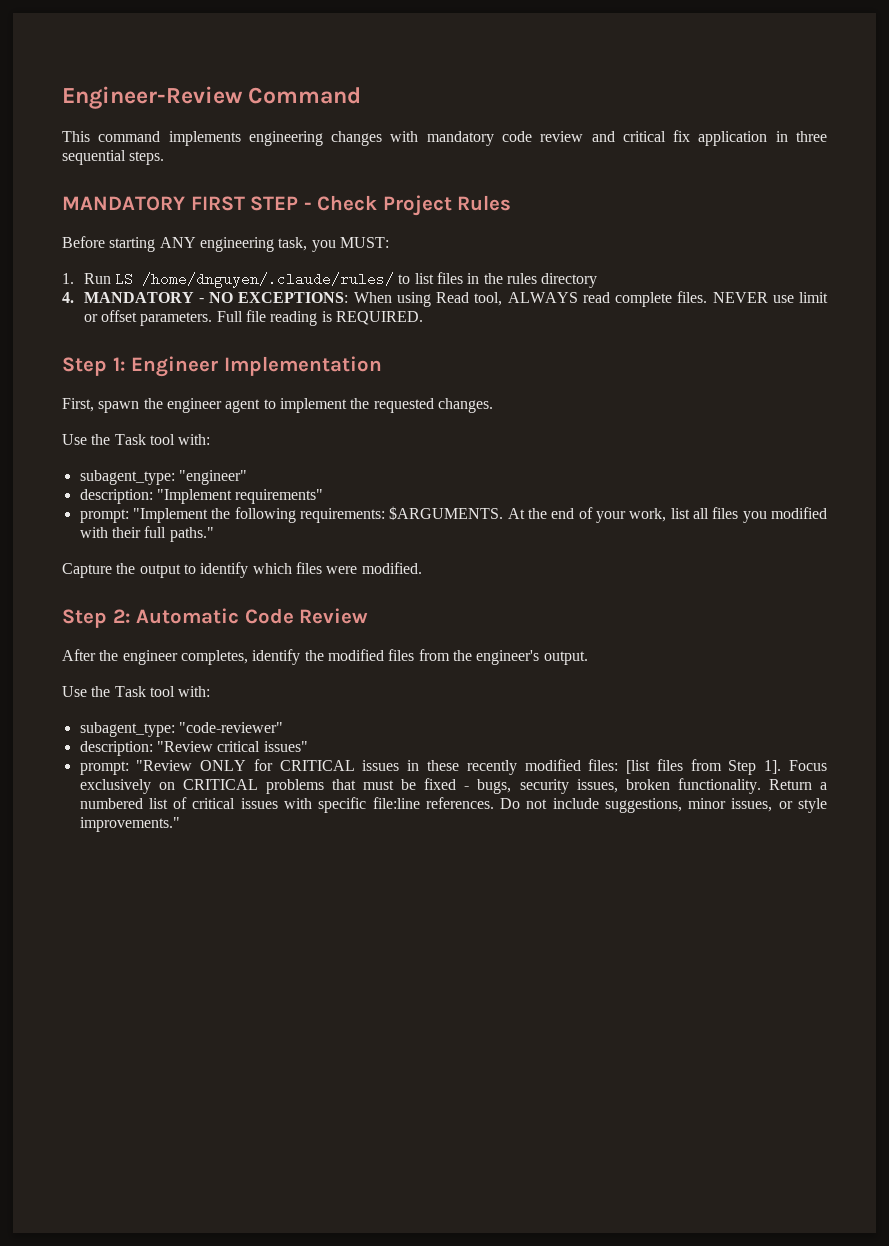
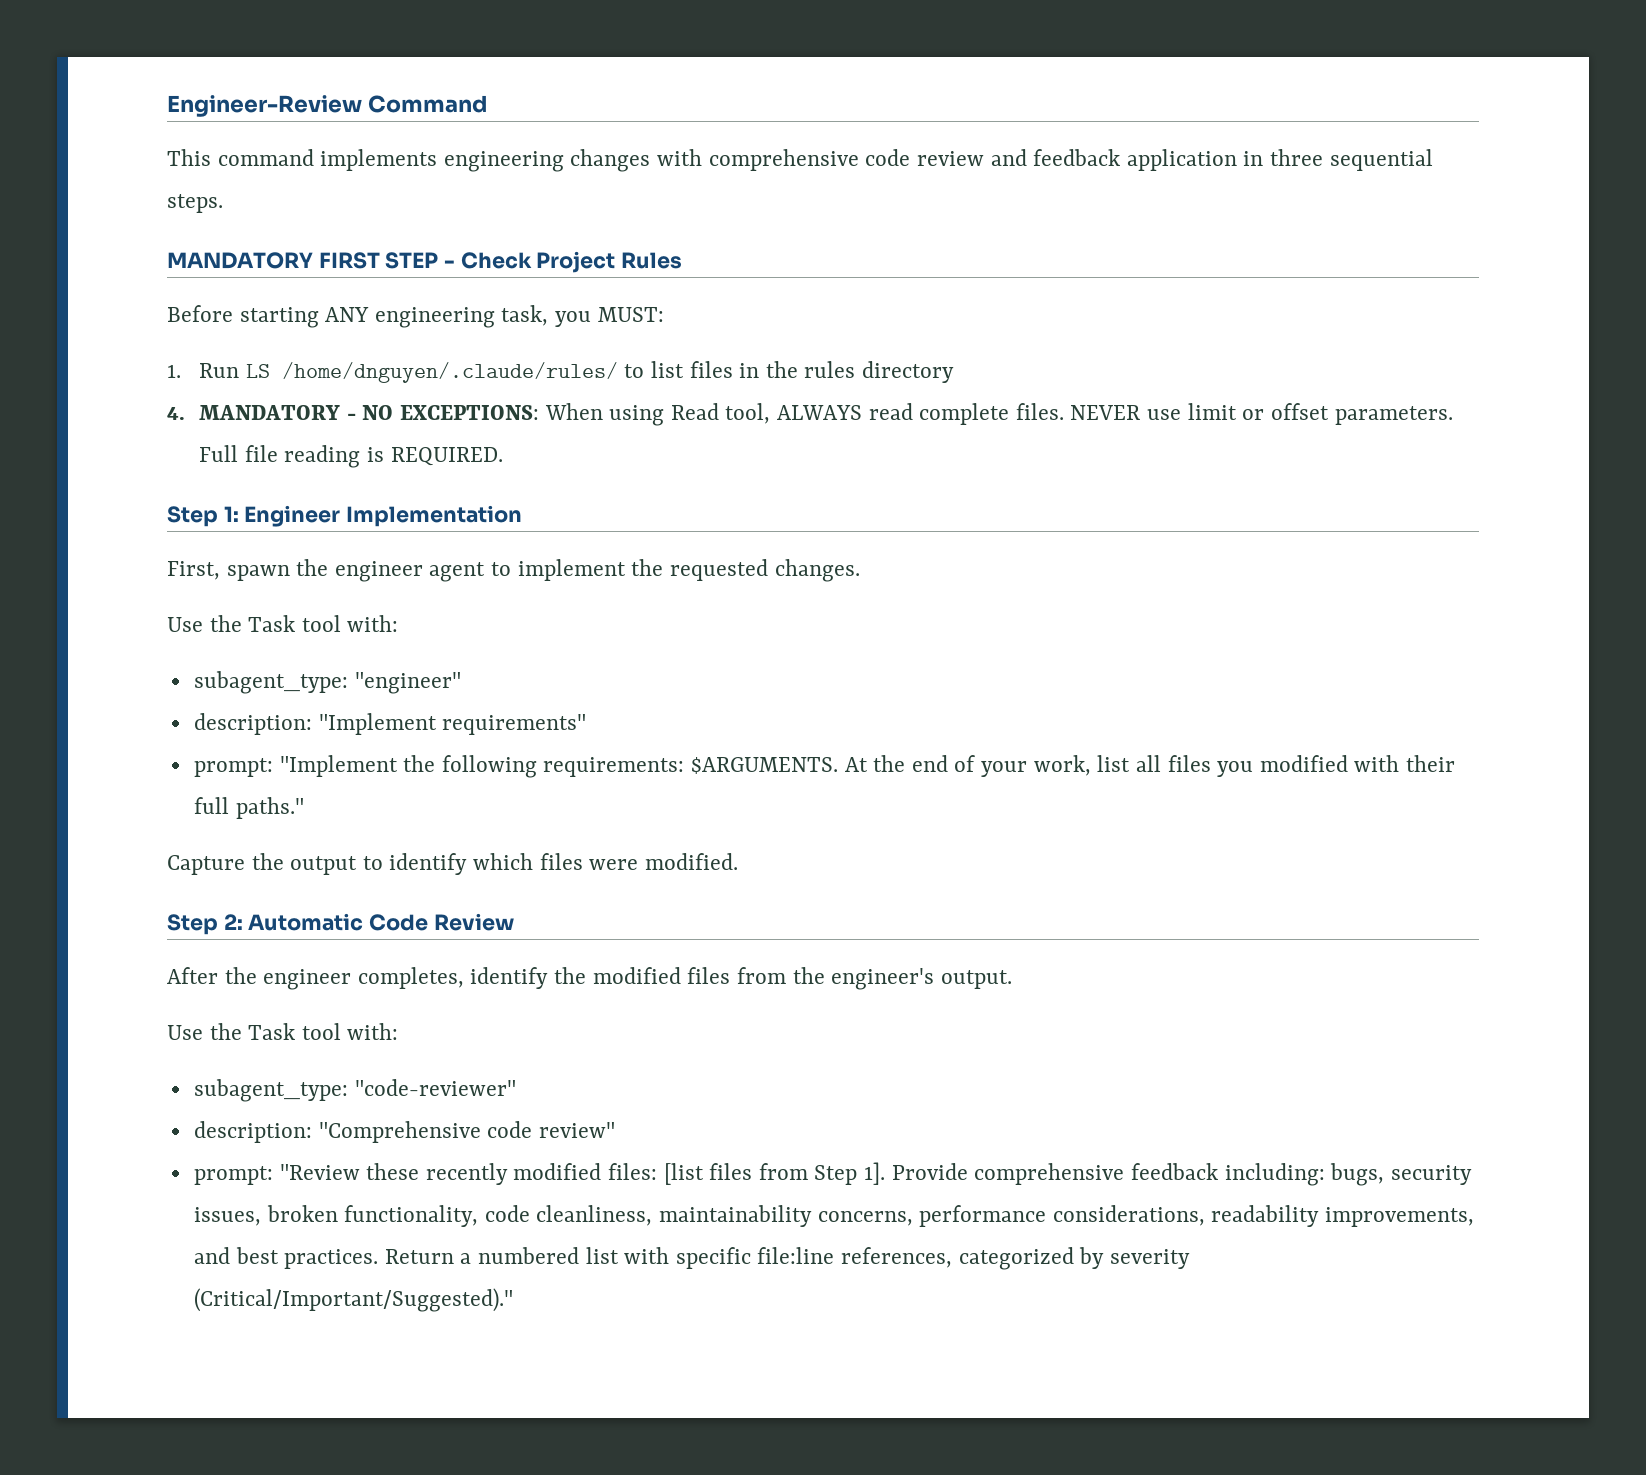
[426,131,494,146] mandatory -> [708,149,859,171] comprehensive
[622,130,691,142] critical fix -> [1033,149,1121,166] feedback
[156,741,308,752] "Review critical issues" -> [318,1121,615,1143] "Comprehensive code review"
[200,759,420,771] ONLY for CRITICAL issues in -> (360, 1172) none
[788,760,827,771] [79,778,828,794] [79,797,827,813] [79,817,180,832] Focus exclusively on CRITICAL problems that must be fixed - bugs, security issues, broken functionality. Return a numbered list of critical issues with specific file:line references. Do not include suggestions, minor issues, or style improvements." -> [891,1163,1472,1186] [193,1205,1475,1227] [193,1247,1190,1270] [193,1288,513,1312] Provide comprehensive feedback including: bugs, security issues, broken functionality, code cleanliness, maintainability concerns, performance considerations, readability improvements, and best practices. Return a numbered list with specific file:line references, categorized by severity (Critical/Important/Suggested)."

